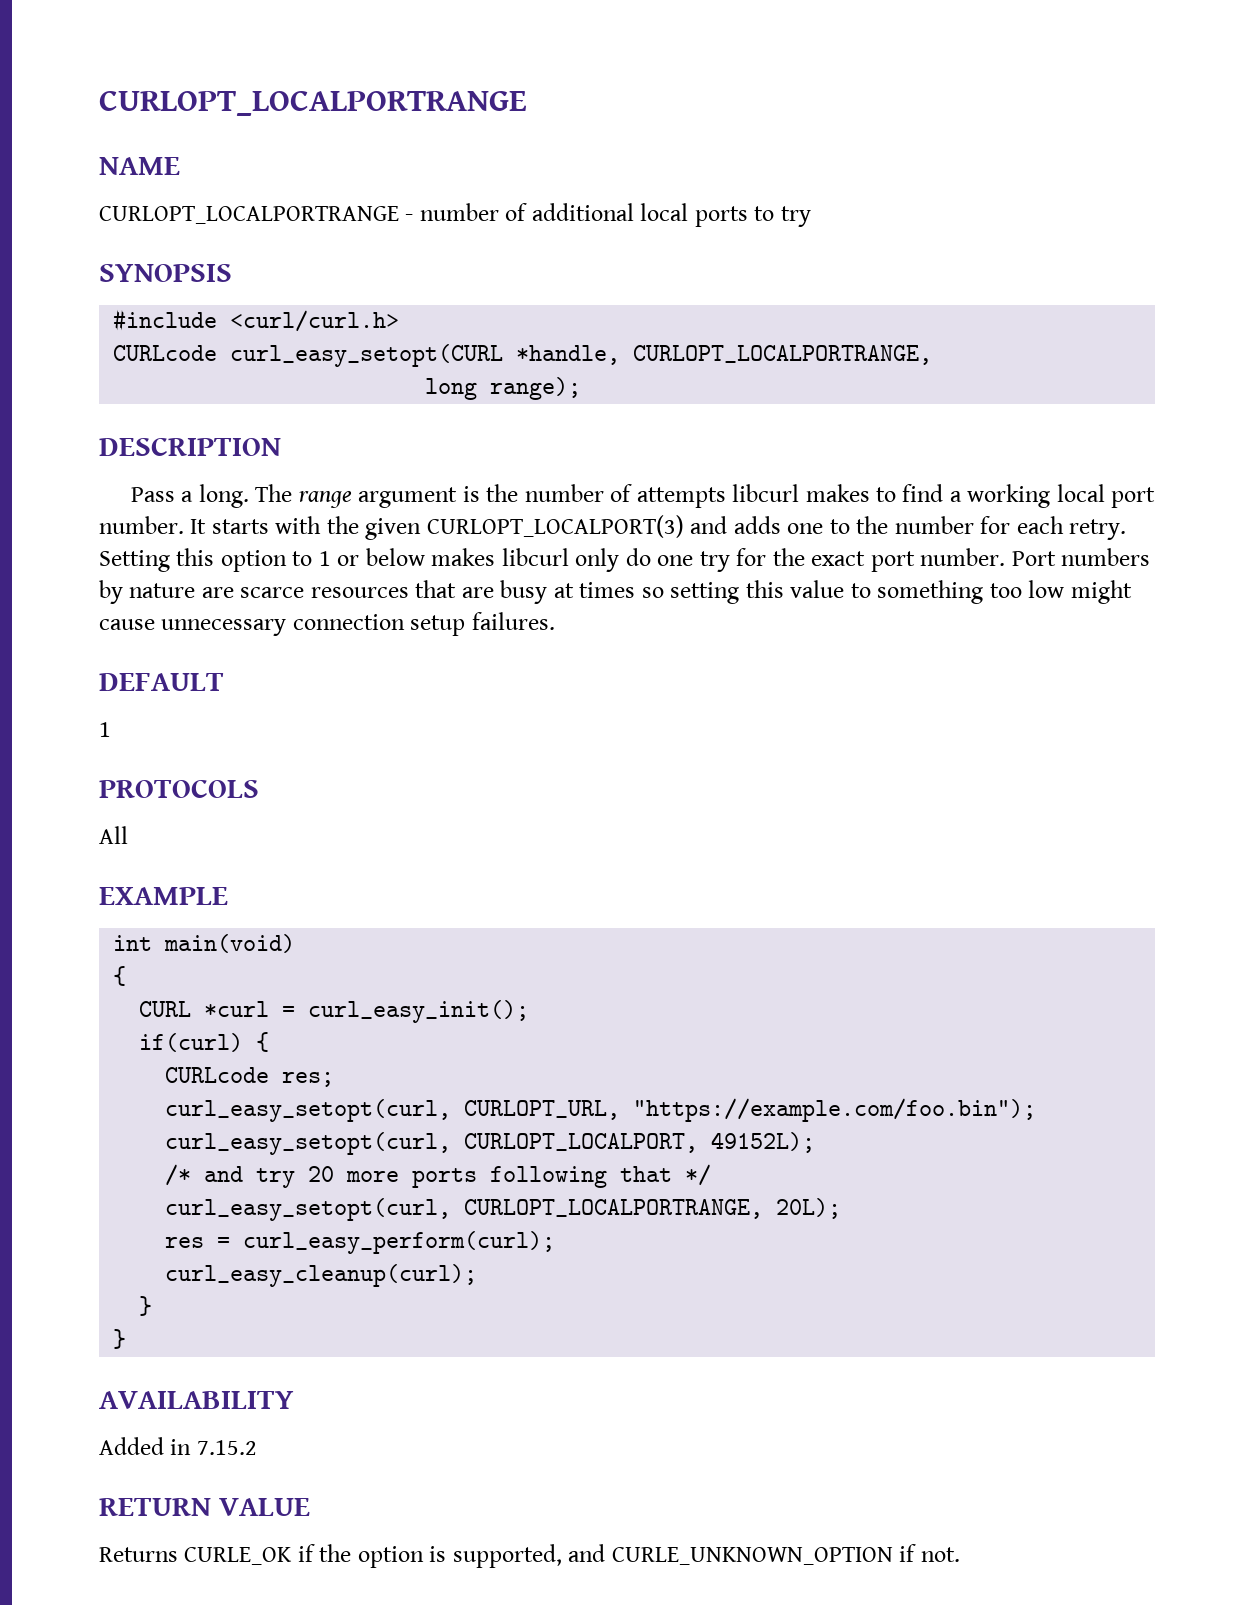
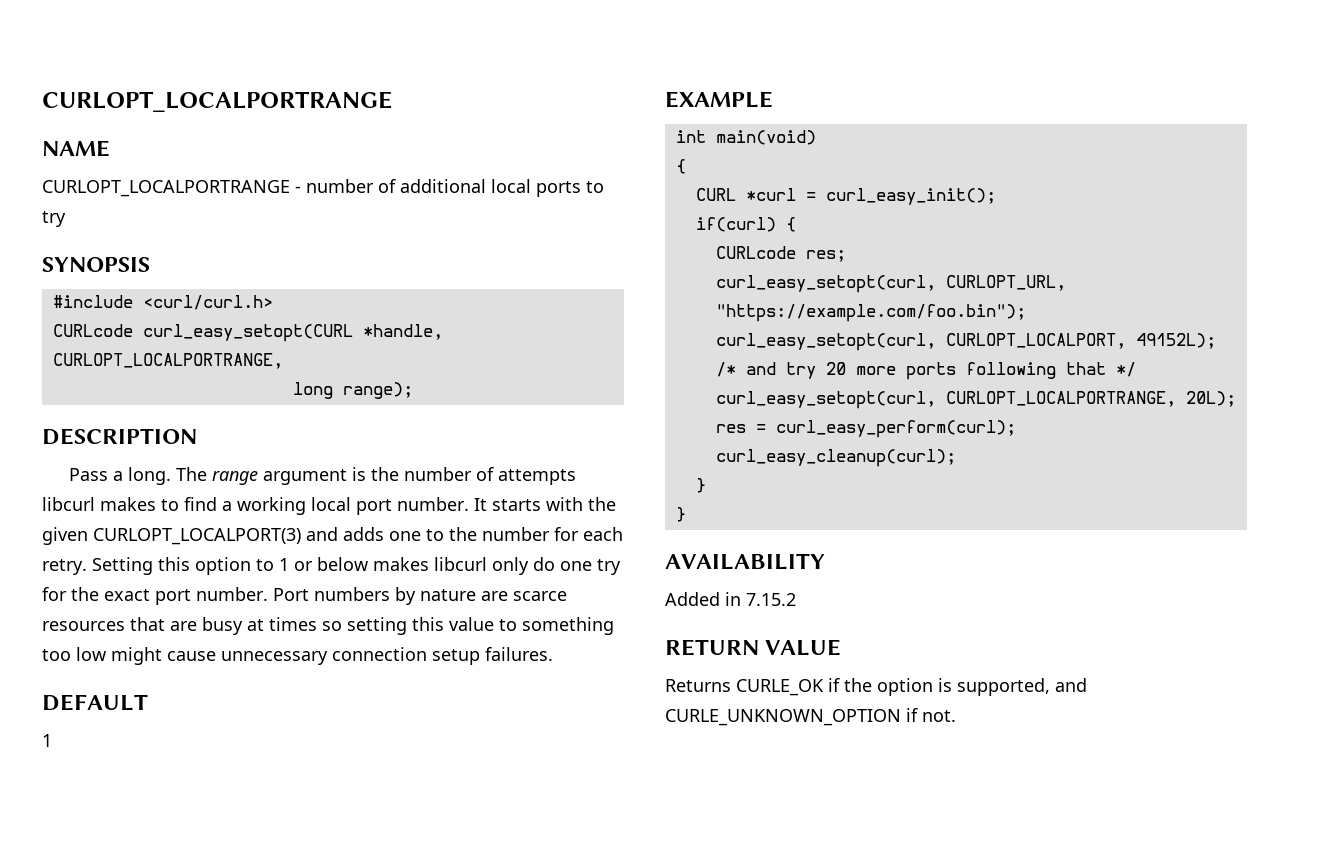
[99,779,259,798] [99,826,128,844] // PROTOCOLS // All -> (52, 740) none

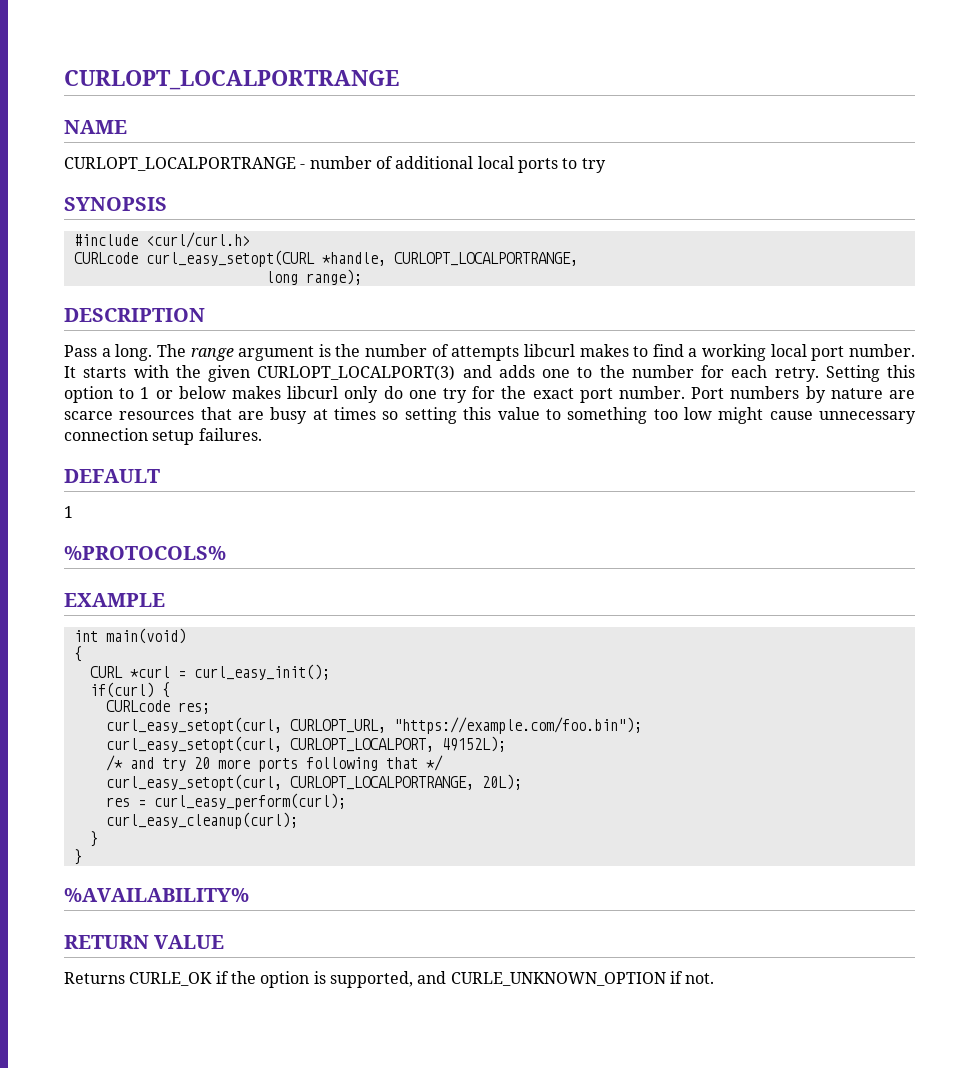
(52, 740) none -> [64,546,226,560] // %PROTOCOLS%
[665,553,825,570] [665,592,796,606] AVAILABILITY // Added in 7.15.2 -> [64,888,249,902] %AVAILABILITY%

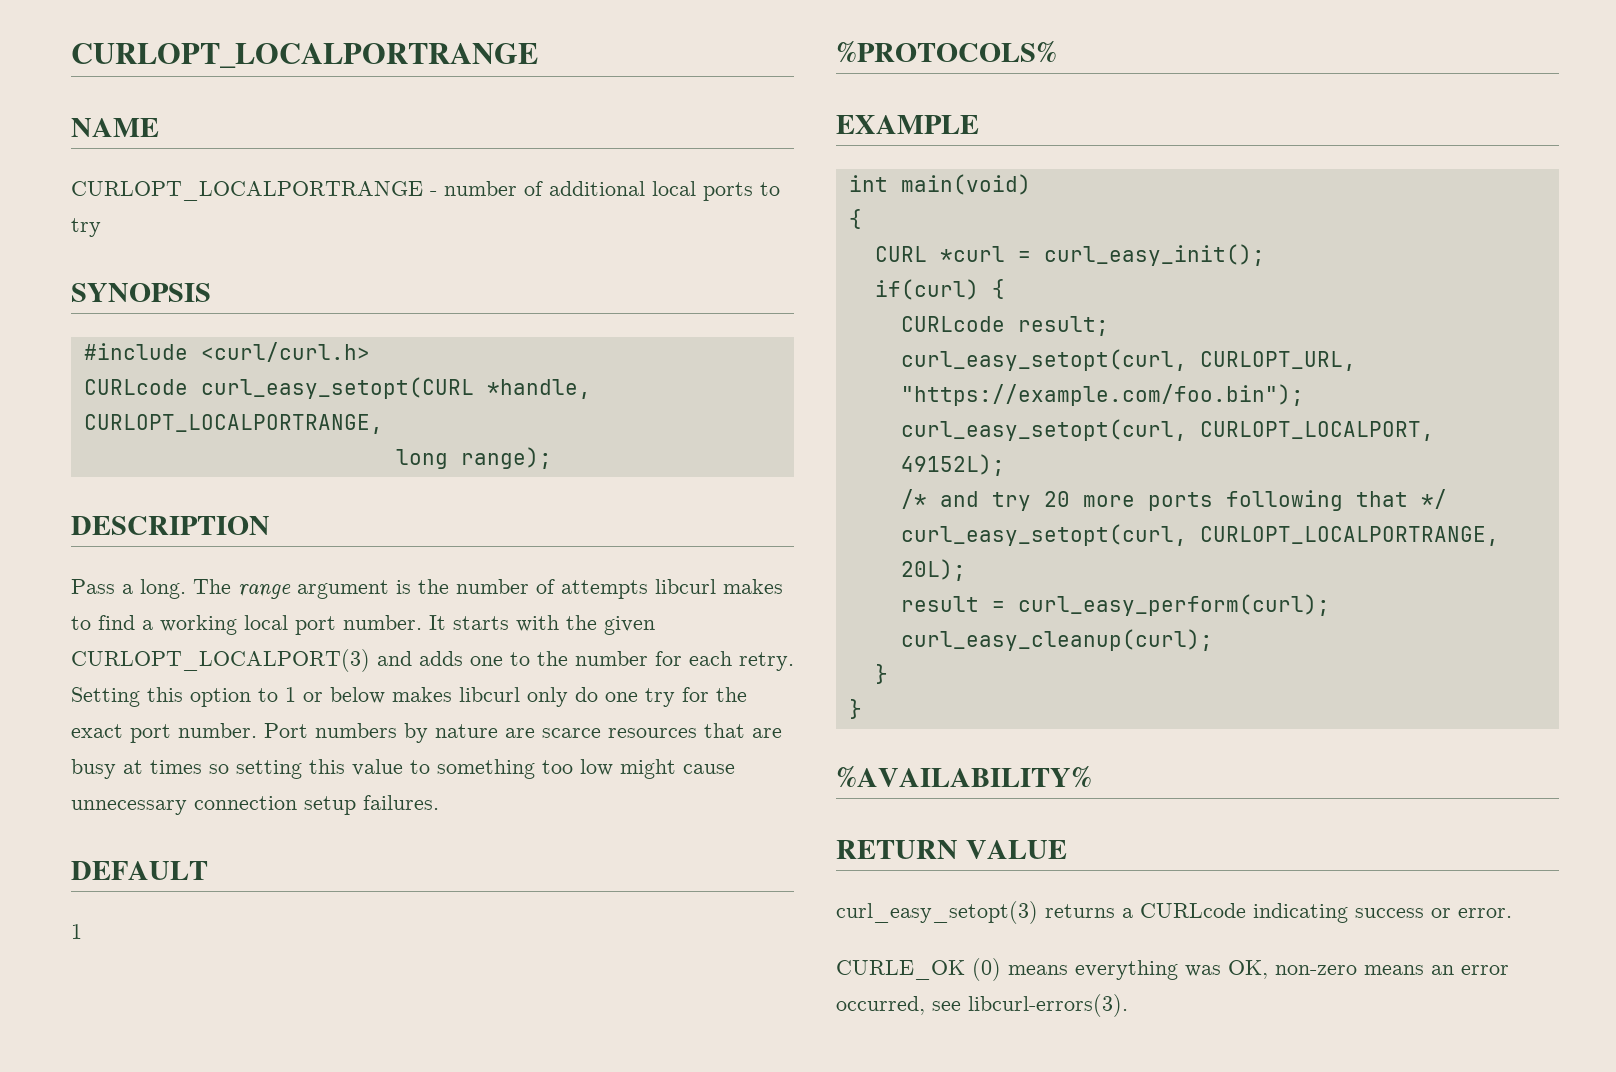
[177,702,210,714] res; -> [1017,316,1109,336] result;
[105,797,130,807] res -> [900,596,979,612] result
[64,971,715,988] Returns CURLE_OK if the option is supported, and CURLE_UNKNOWN_OPTION if not. -> [836,901,1512,924] [836,958,1509,981] [836,994,1128,1017] curl_easy_setopt(3) returns a CURLcode indicating success or error. // CURLE_OK (0) means everything was OK, non-zero means an error occurred, see libcurl-errors(3).

